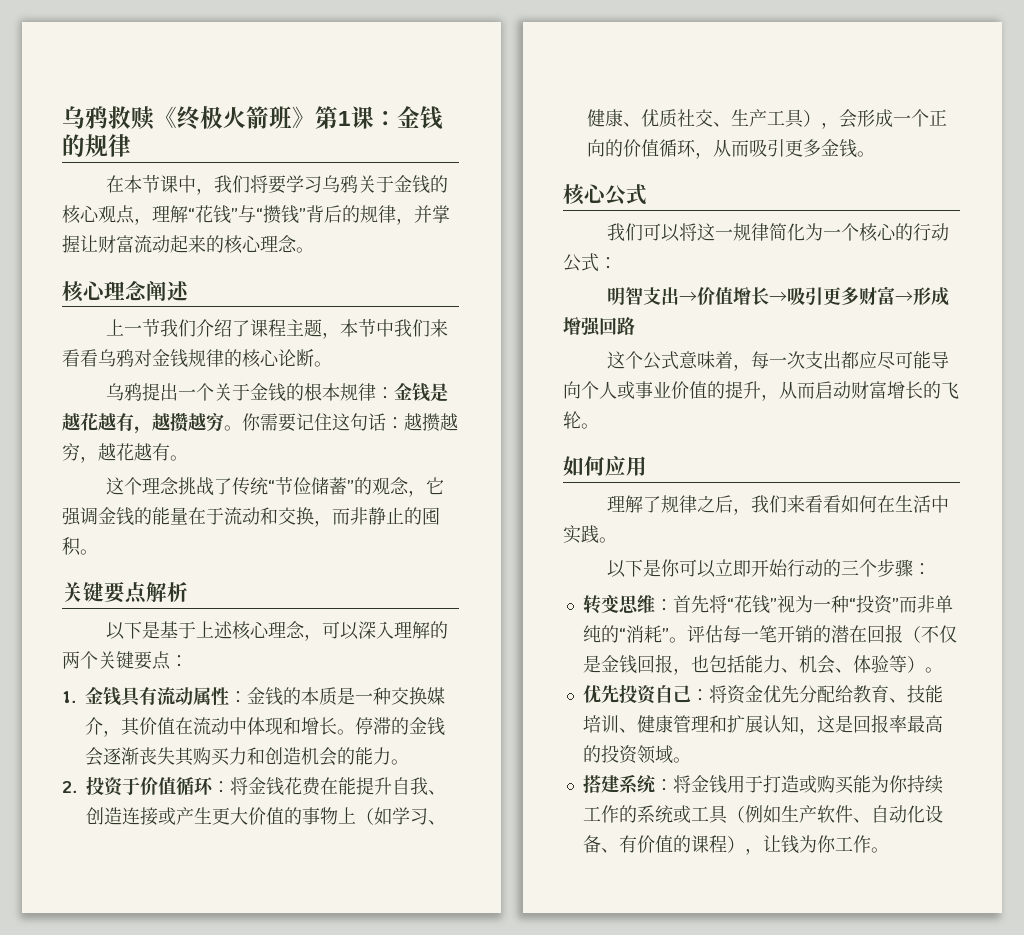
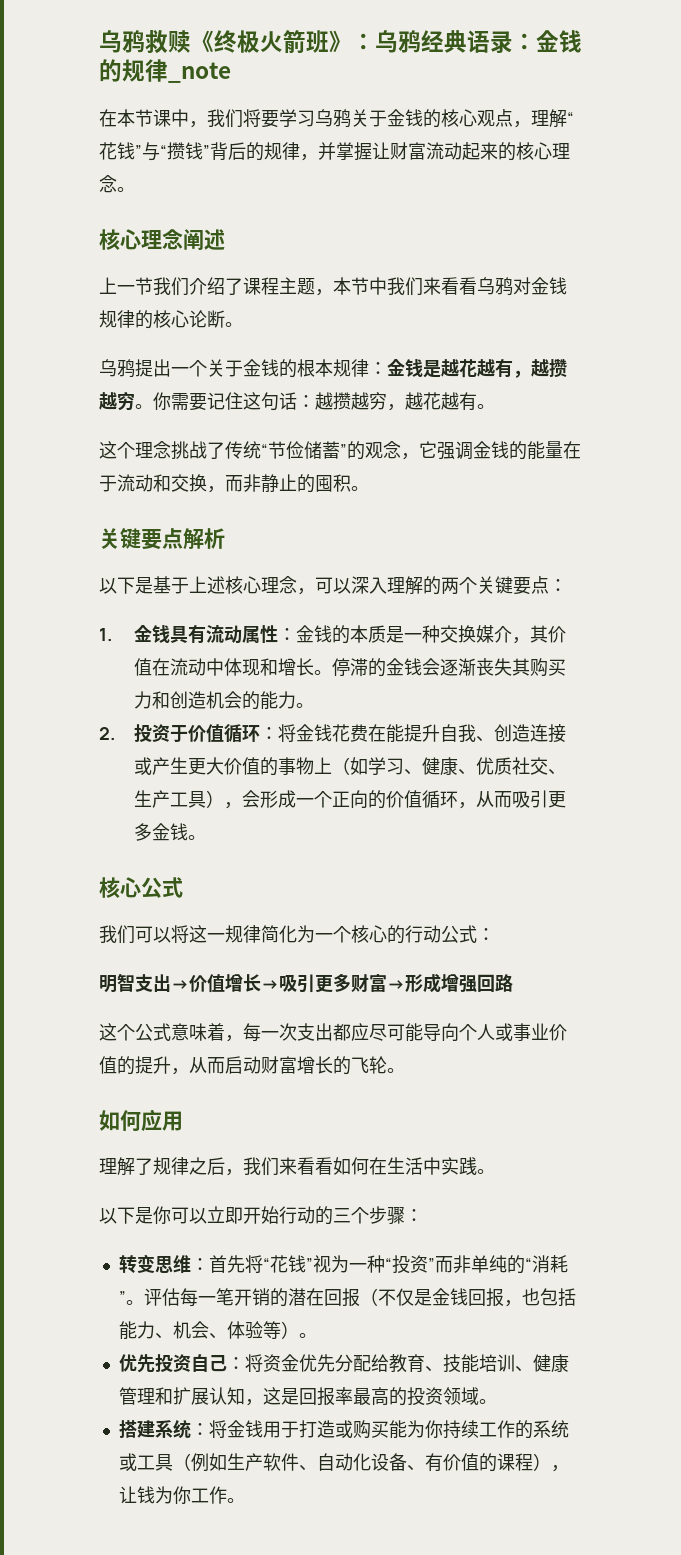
[315,106,374,129] 第1课 -> [352,30,513,54] ：乌鸦经典语录
(131, 145) none -> [168,62,231,83] _note

